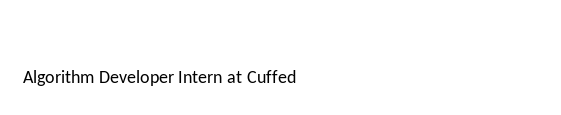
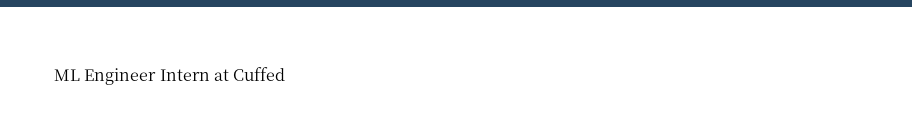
[23,70,174,86] Algorithm Developer -> [54,68,157,85] ML Engineer

